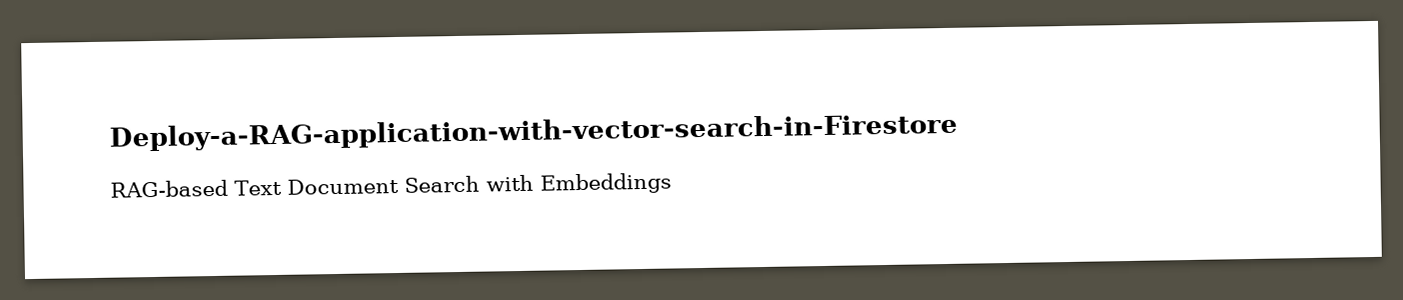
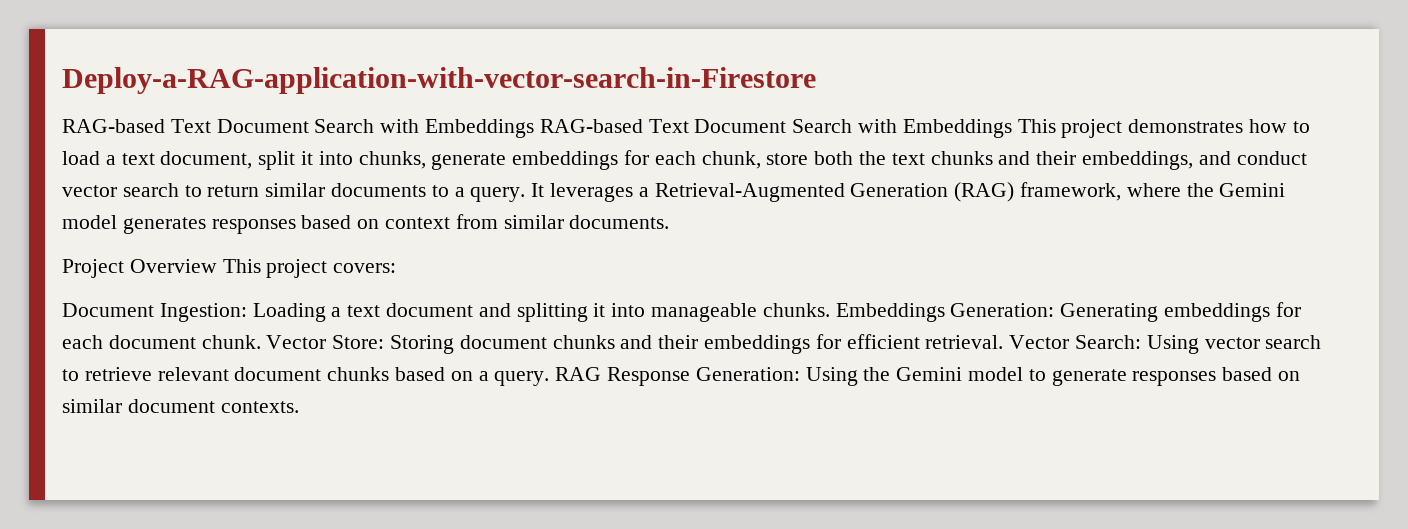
(672, 183) none -> [539,119,1310,138] [62,150,1307,170] [62,182,1286,202] [62,214,670,234] [62,259,397,278] [62,302,1301,322] [62,334,1322,354] [62,367,1301,386] [62,399,299,413] RAG-based Text Document Search with Embeddings This project demonstrates how to load a text document, split it into chunks, generate embeddings for each chunk, store both the text chunks and their embeddings, and conduct vector search to return similar documents to a query. It leverages a Retrieval-Augmented Generation (RAG) framework, where the Gemini model generates responses based on context from similar documents. // Project Overview This project covers: // Document Ingestion: Loading a text document and splitting it into manageable chunks. Embeddings Generation: Generating embeddings for each document chunk. Vector Store: Storing document chunks and their embeddings for efficient retrieval. Vector Search: Using vector search to retrieve relevant document chunks based on a query. RAG Response Generation: Using the Gemini model to generate responses based on similar document contexts.

